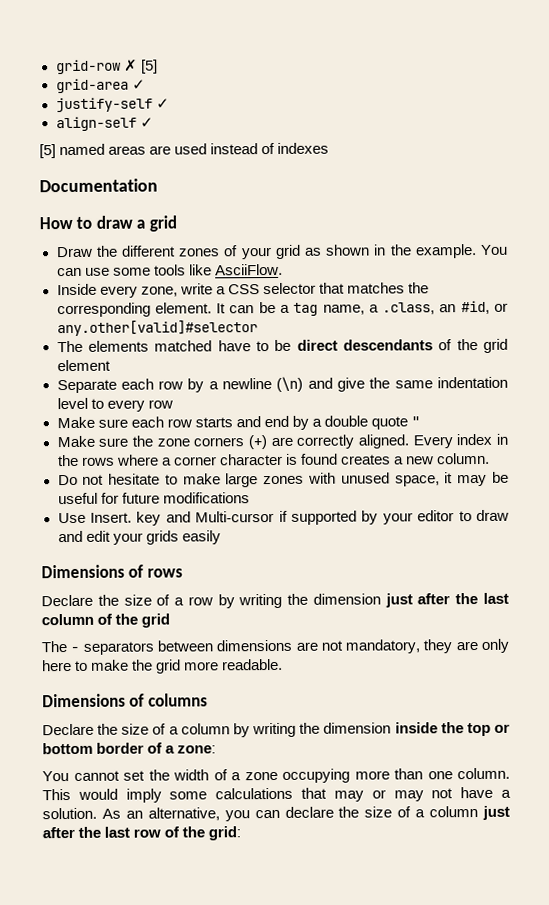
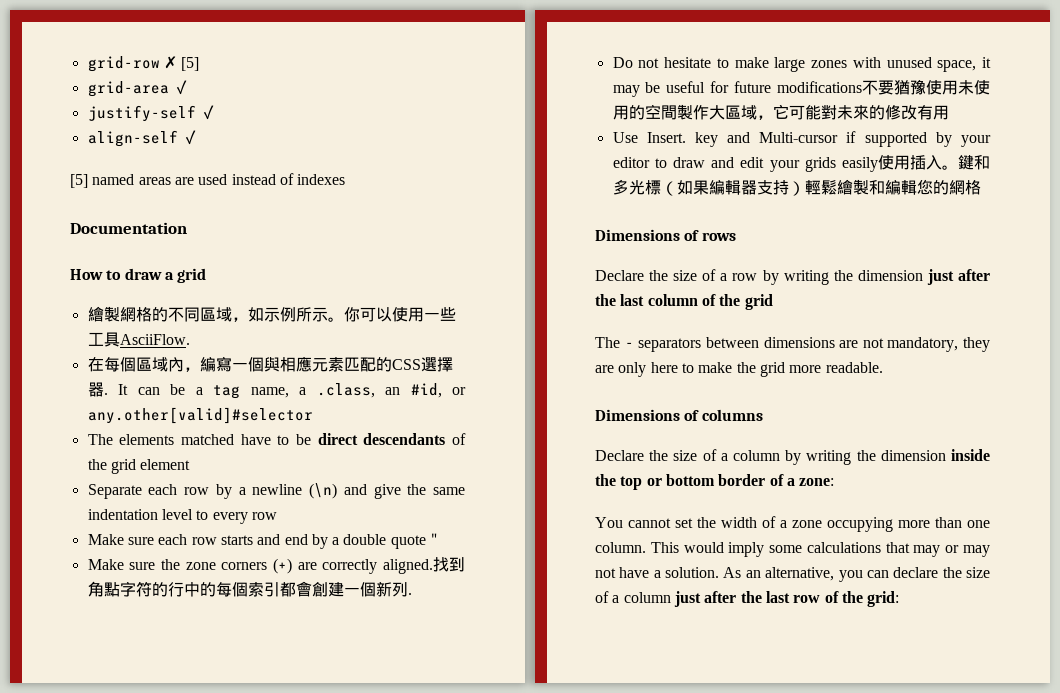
[55,244,508,260] [56,263,283,277] [56,282,429,298] [56,302,212,318] Draw the different zones of your grid as shown in the example. You can use some tools like AsciiFlow. // Inside every zone, write a CSS selector that matches the corresponding element. -> [87,306,456,322] [87,332,190,347] [87,356,453,372] [87,382,108,397] 繪製網格的不同區域，如示例所示。你可以使用一些工具AsciiFlow. // 在每個區域內，編寫一個與相應元素匹配的CSS選擇器.
[412,433,509,449] [57,452,491,467] Every index in the rows where a corner character is found creates a new column. -> [433,557,466,572] [87,581,412,597] 找到角點字符的行中的每個索引都會創建一個新列.
(250, 498) none -> [862,80,990,95] [612,104,949,120] 不要猶豫使用未使用的空間製作大區域，它可能對未來的修改有用
(221, 537) none -> [878,155,990,170] [612,179,981,196] 使用插入。鍵和多光標（如果編輯器支持）輕鬆繪製和編輯您的網格

